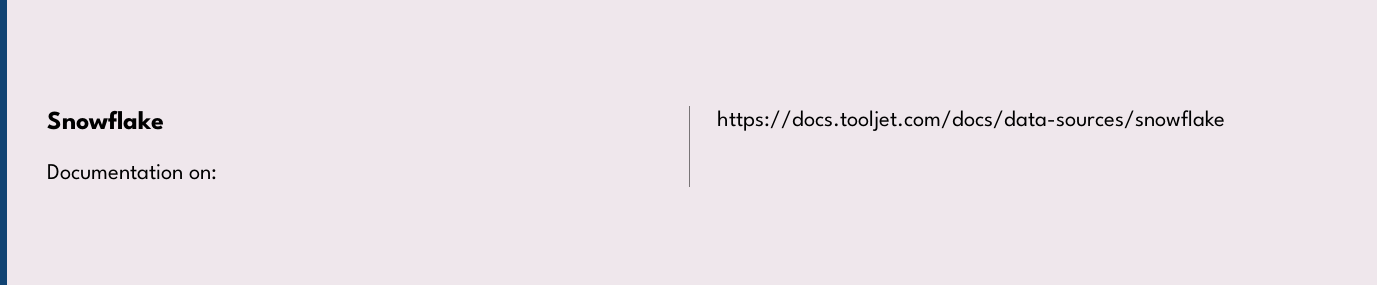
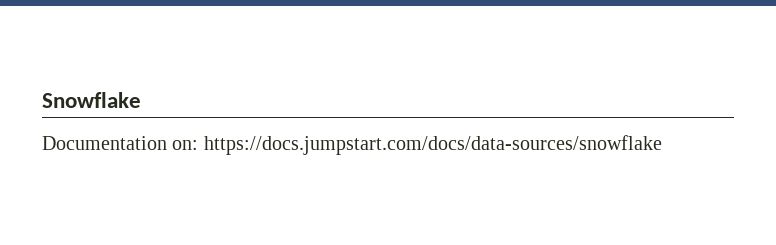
[717,110,1225,131] https://docs.tooljet.com/docs/data-sources/snowflake -> [203,135,662,155] https://docs.jumpstart.com/docs/data-sources/snowflake

